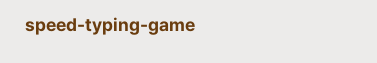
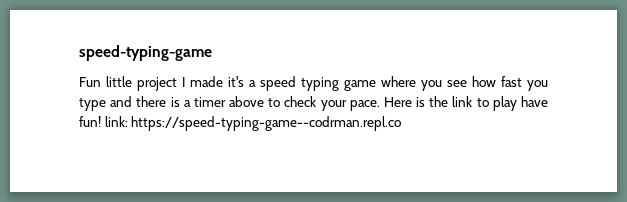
(195, 26) none -> [79,76,548,91] [79,96,549,111] [79,116,402,131] // Fun little project I made it's a speed typing game where you see how fast you type and there is a timer above to check your pace. Here is the link to play have fun! link: https://speed-typing-game--codrman.repl.co

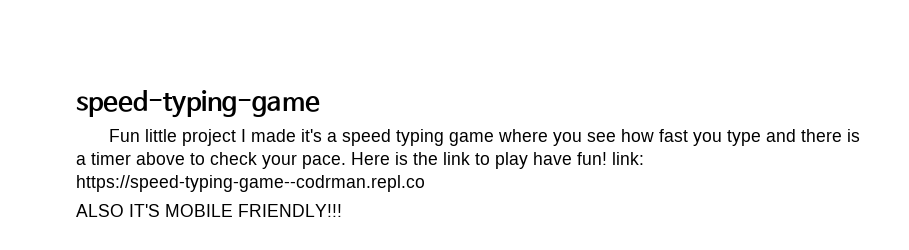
(402, 123) none -> [76,204,342,217] // ALSO IT'S MOBILE FRIENDLY!!!

